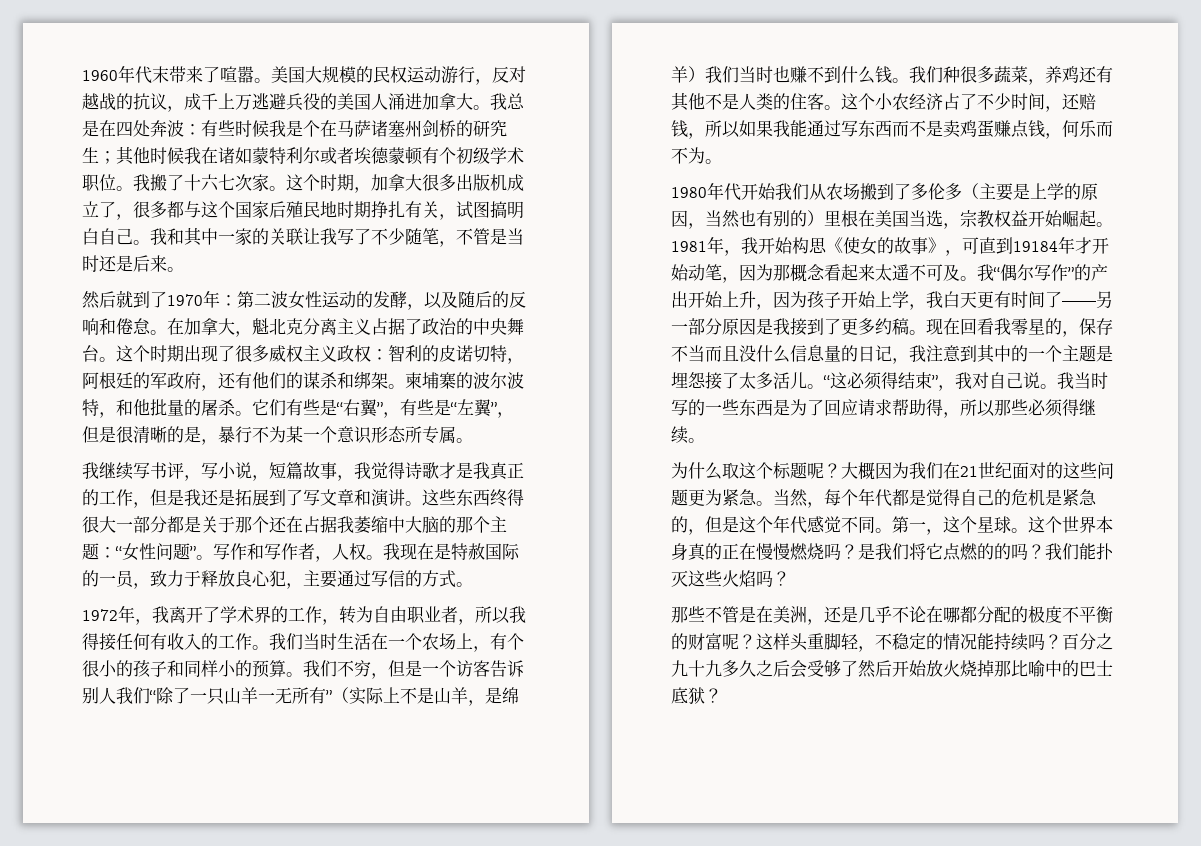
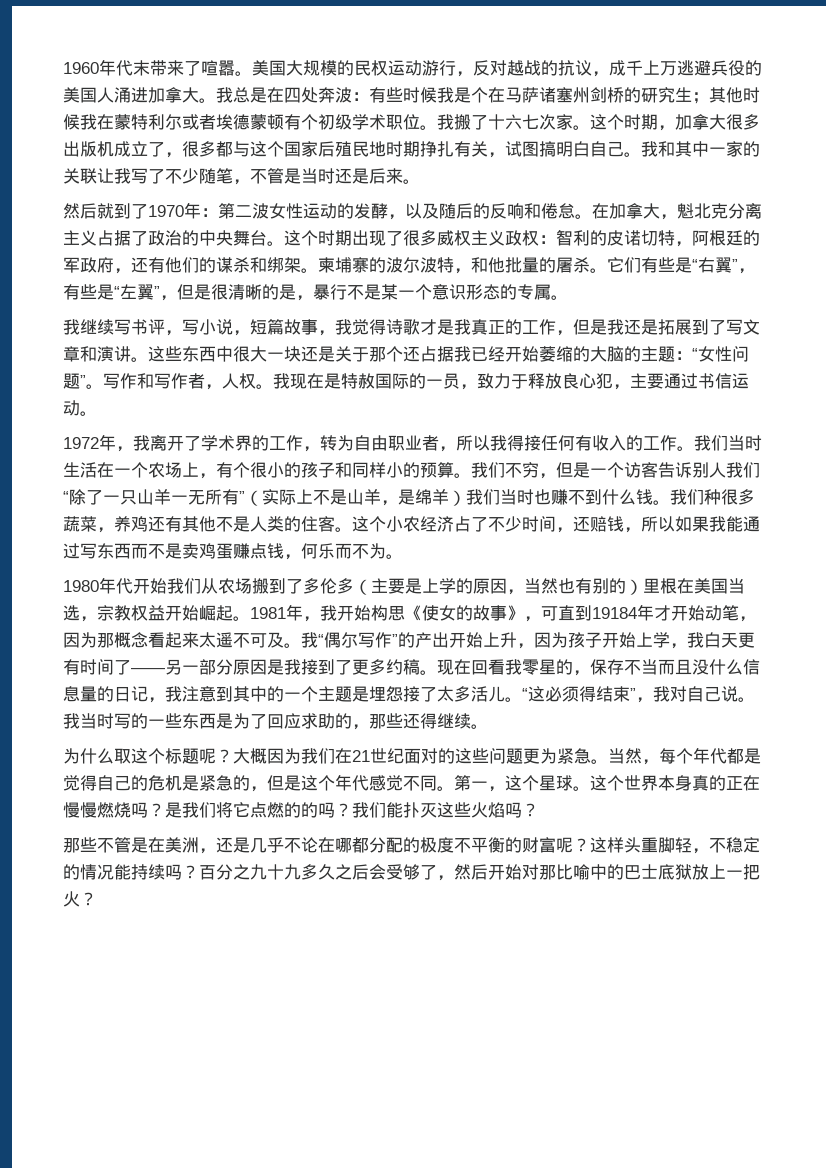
[218,147,252,164] 诸如 -> (114, 122) none
[269,426,286,443] 为 -> [364,284,381,300] 是
[405,426,422,443] 所 -> [500,284,517,300] 的
[490,489,524,507] [82,516,490,534] 终得很大一部分都是关于那个还在占据我萎缩中大脑的那个 -> [216,346,641,362] 中很大一块还是关于那个还占据我已经开始萎缩的大脑的
[371,570,456,588] 写信的方式 -> [698,373,749,389] [63,400,80,416] 书信运动
[858,399,1063,418] 请求帮助得，所以那些必须 -> [301,713,420,730] 求助的，那些还
(858, 668) none -> [437,875,454,881] ，
[926,660,994,677] 放火烧掉 -> [522,864,539,880] 对
(705, 695) none -> [692,864,760,880] [63,891,80,907] 放上一把火

